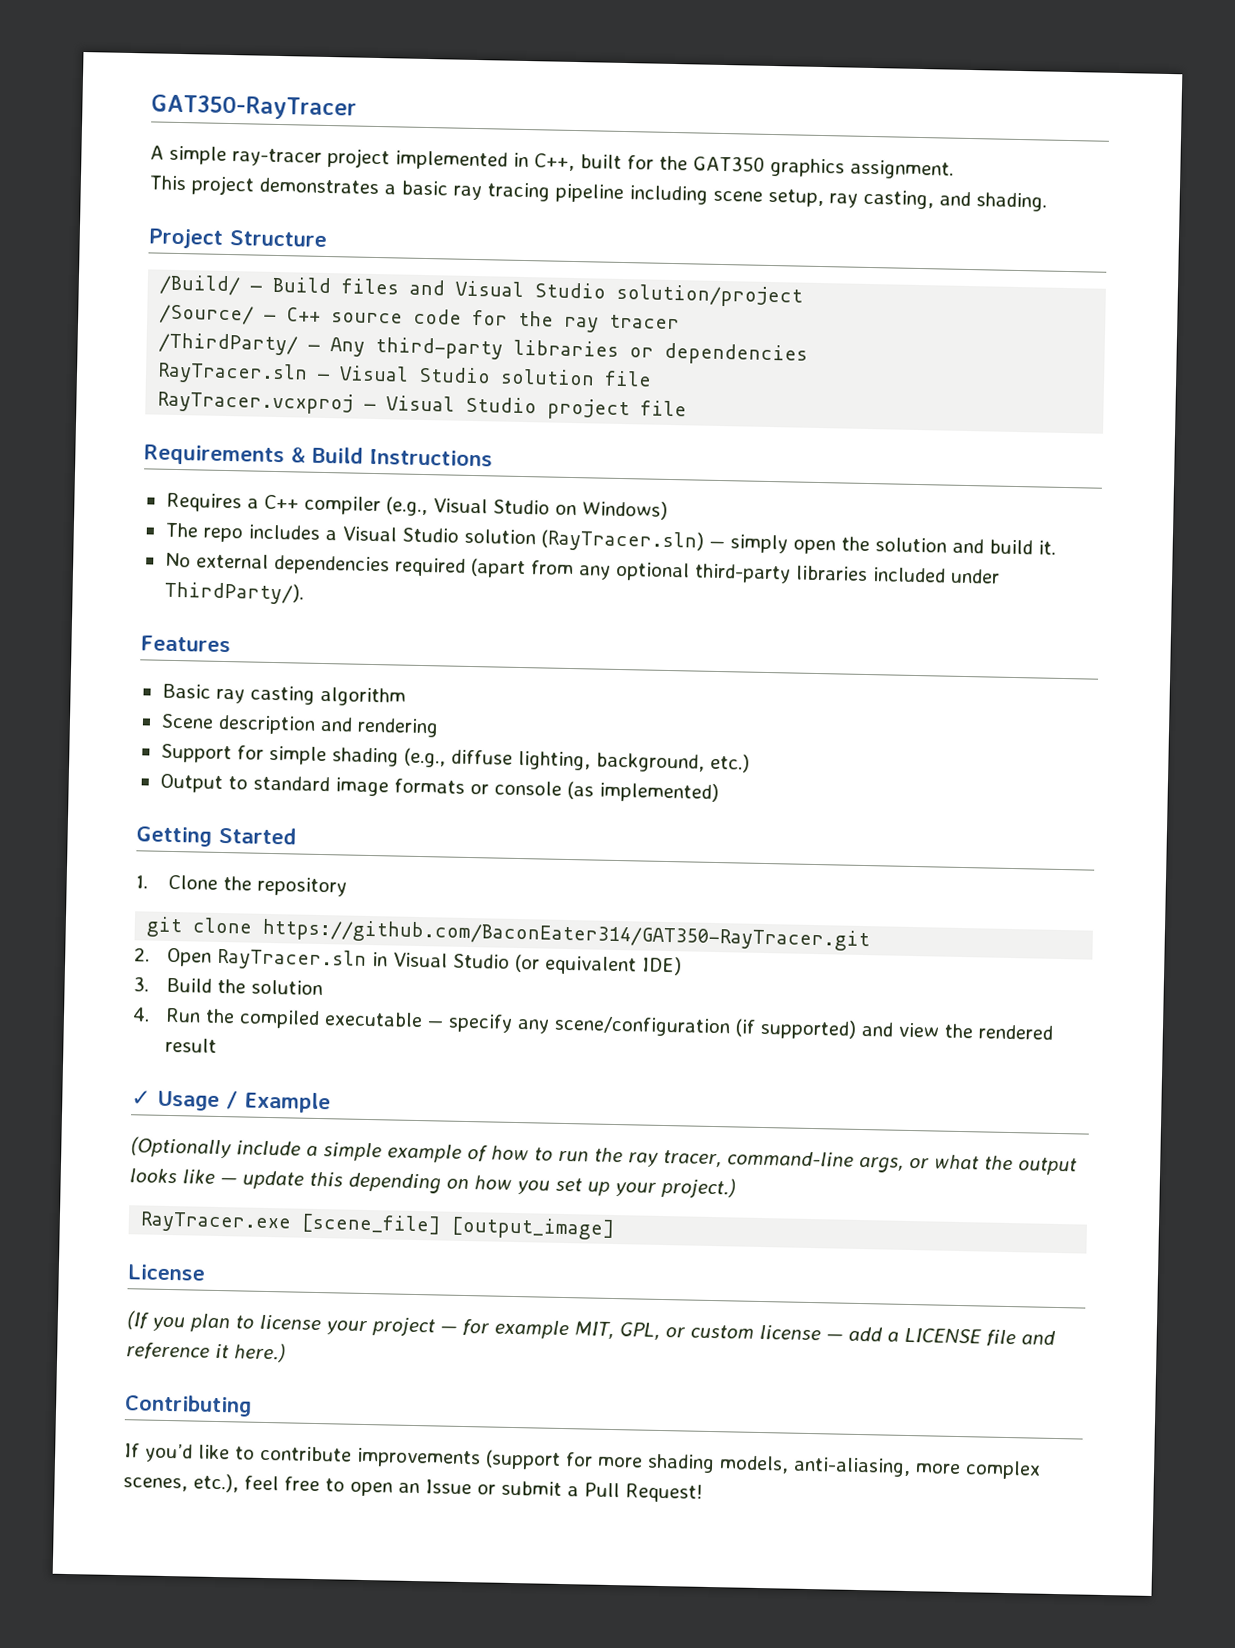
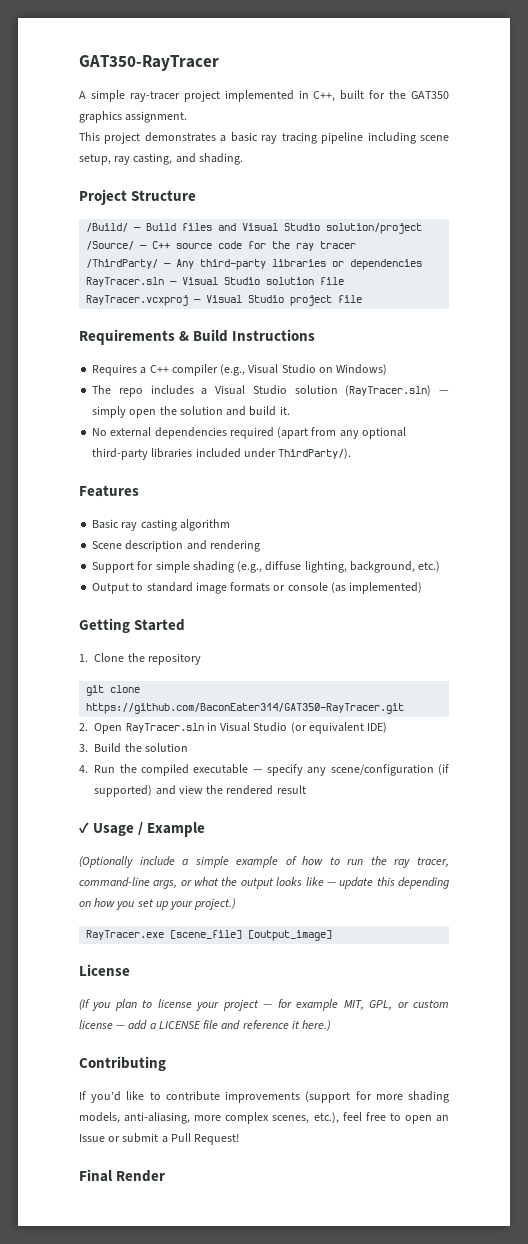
(703, 1493) none -> [79,1169,166,1182] // Final Render

